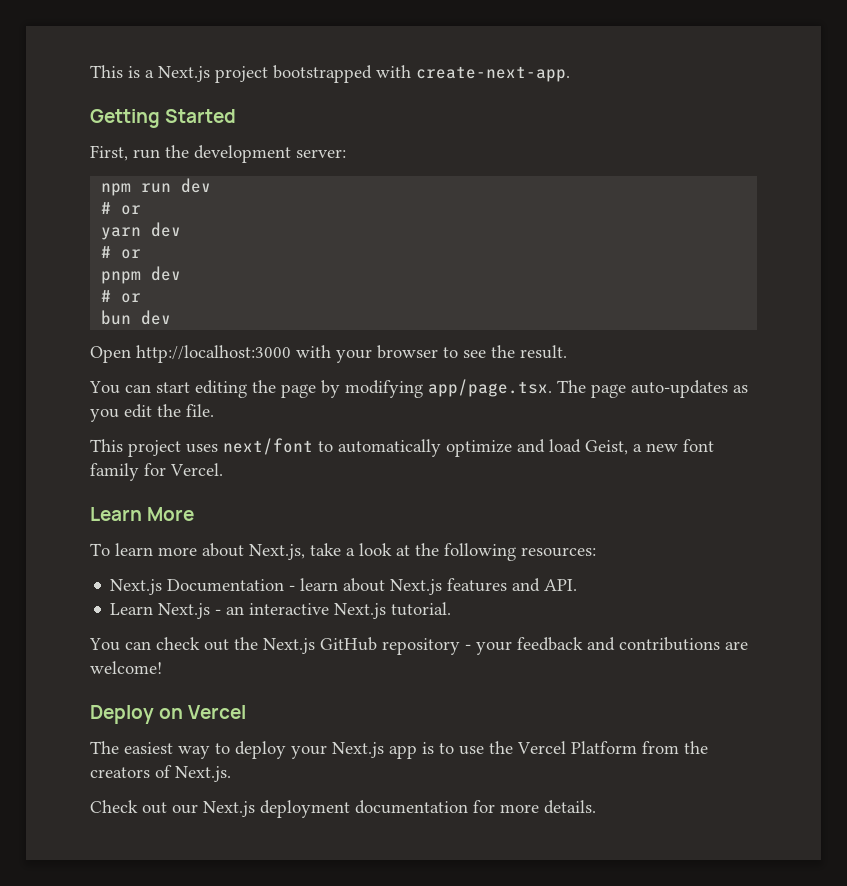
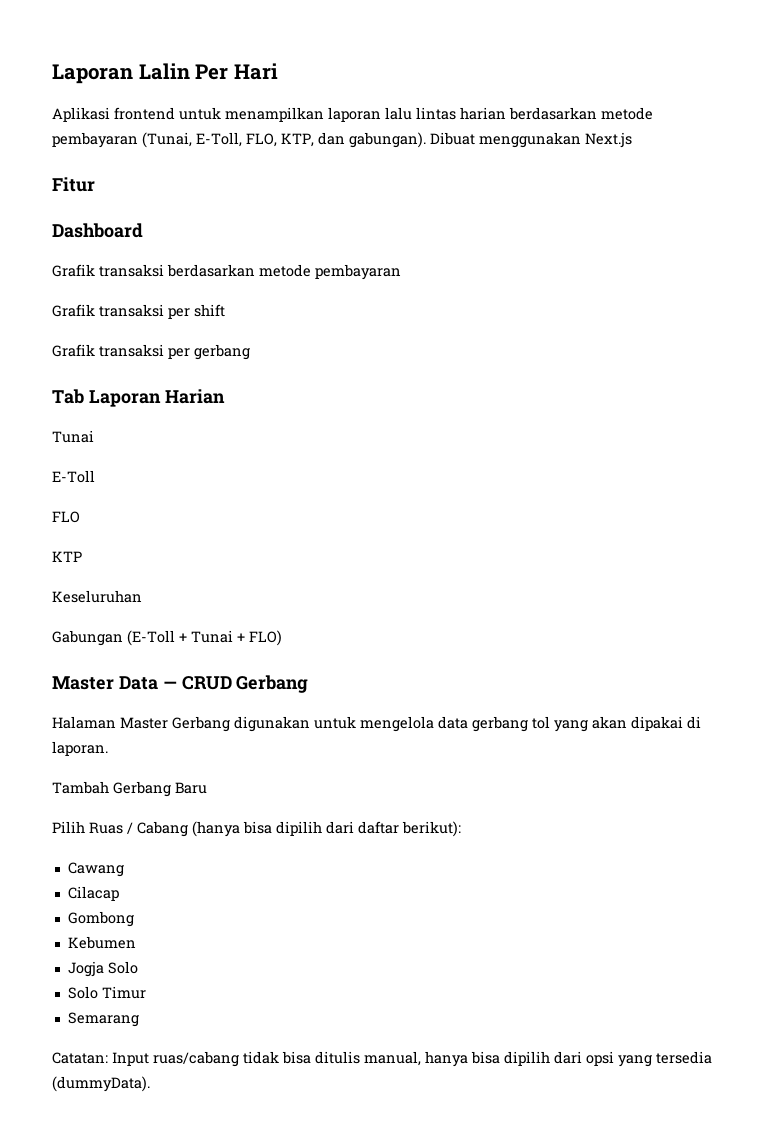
[90,65,570,83] [90,109,237,128] [90,145,346,163] [101,178,212,196] [101,202,142,215] [101,222,182,240] [101,246,142,259] [101,266,182,284] [101,290,142,303] [101,310,172,325] [90,345,567,363] [89,379,748,398] [90,404,214,422] [90,438,714,457] [90,463,223,481] [90,507,195,521] [90,543,596,561] [110,578,578,595] [110,602,452,619] [89,637,748,655] [90,661,162,674] [90,705,247,724] [90,741,708,759] [90,765,231,782] [90,800,596,818] This is a Next.js project bootstrapped with create-next-app. // Getting Started // First, run the development server: // npm run dev // # or // yarn dev // # or // pnpm dev // # or // bun dev // Open http://localhost:3000 with your browser to see the result. // You can start editing the page by modifying app/page.tsx. The page auto-updates as you edit the file. // This project uses next/font to automatically optimize and load Geist, a new font family for Vercel. // Learn More // To learn more about Next.js, take a look at the following resources: // Next.js Documentation - learn about Next.js features and API. // Learn Next.js - an interactive Next.js tutorial. // You can check out the Next.js GitHub repository - your feedback and contributions are welcome! // Deploy on Vercel // The easiest way to deploy your Next.js app is to use the Vercel Platform from the creators of Next.js. // Check out our Next.js deployment documentation for more details. -> [52,63,278,84] [52,107,653,122] [52,132,632,148] [52,177,95,192] [52,223,143,238] [52,264,401,280] [52,304,225,319] [52,344,250,360] [52,389,225,407] [52,430,94,443] [52,470,95,483] [52,511,80,523] [52,551,82,562] [52,590,142,603] [52,630,282,646] [52,675,309,693] [52,716,701,732] [52,741,108,756] [52,781,207,797] [52,821,461,837] [67,862,124,877] [67,886,119,901] [67,911,134,927] [67,936,136,949] [67,961,138,977] [67,986,146,999] [67,1012,139,1027] [52,1051,712,1067] [52,1076,150,1092] Laporan Lalin Per Hari // Aplikasi frontend untuk menampilkan laporan lalu lintas harian berdasarkan metode pembayaran (Tunai, E-Toll, FLO, KTP, dan gabungan). Dibuat menggunakan Next.js // Fitur // Dashboard // Grafik transaksi berdasarkan metode pembayaran // Grafik transaksi per shift // Grafik transaksi per gerbang // Tab Laporan Harian // Tunai // E-Toll // FLO // KTP // Keseluruhan // Gabungan (E-Toll + Tunai + FLO) // Master Data — CRUD Gerbang // Halaman Master Gerbang digunakan untuk mengelola data gerbang tol yang akan dipakai di laporan. // Tambah Gerbang Baru // Pilih Ruas / Cabang (hanya bisa dipilih dari daftar berikut): // Cawang // Cilacap // Gombong // Kebumen // Jogja Solo // Solo Timur // Semarang // Catatan: Input ruas/cabang tidak bisa ditulis manual, hanya bisa dipilih dari opsi yang tersedia (dummyData).

